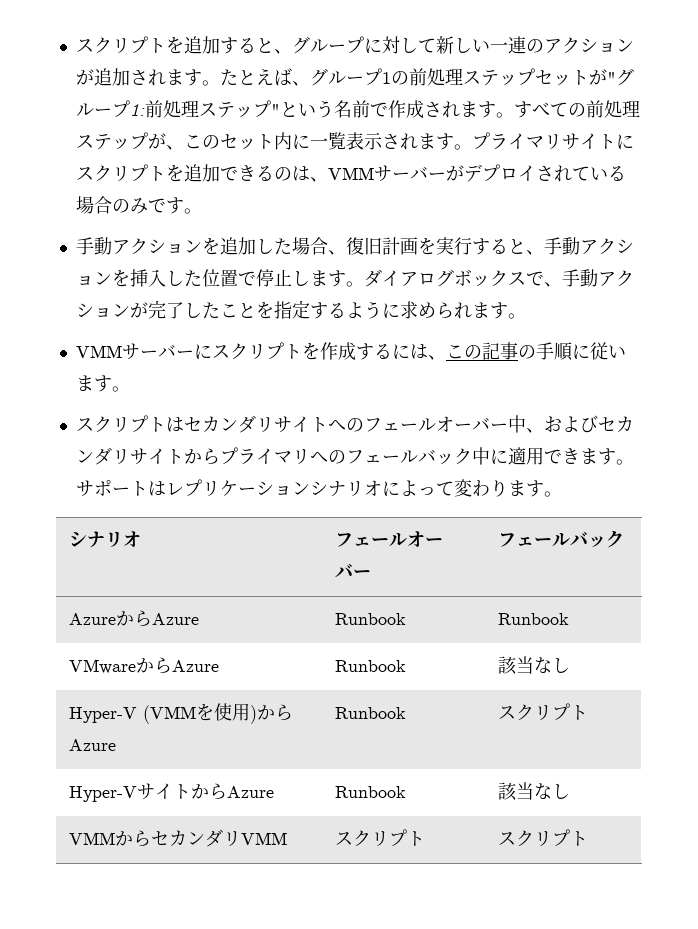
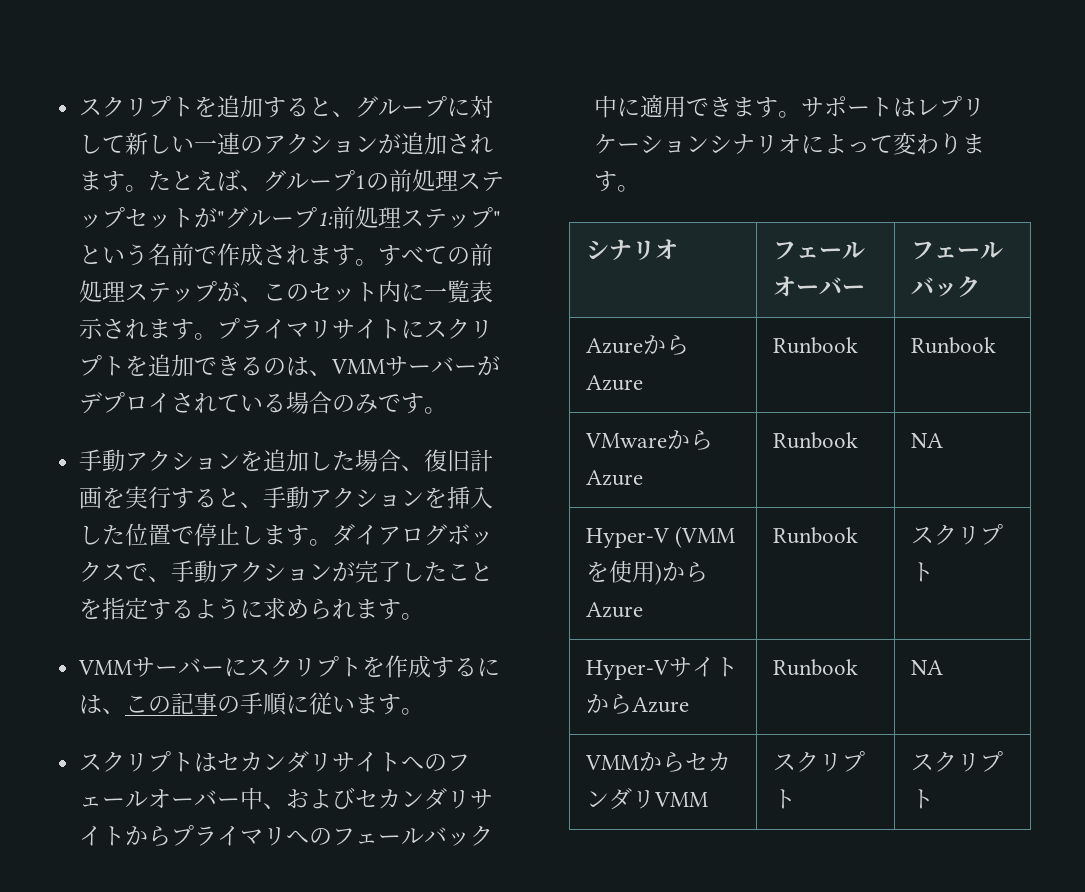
[498,656,571,675] 該当なし -> [910,433,943,448] NA
[498,782,571,801] 該当なし -> [910,660,943,675] NA

